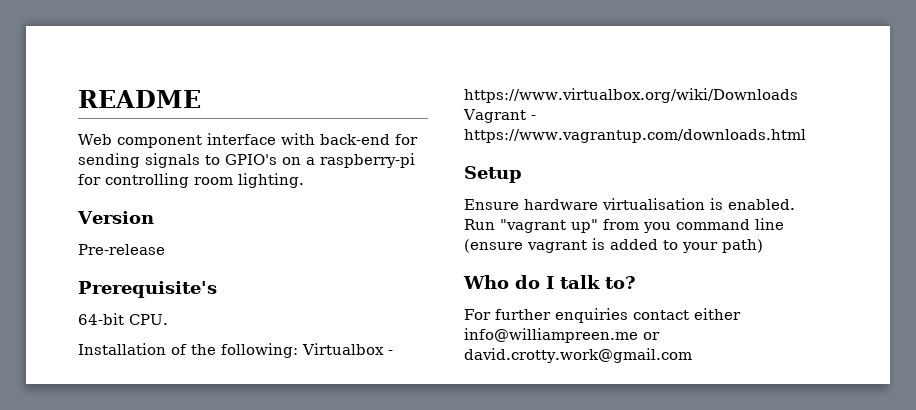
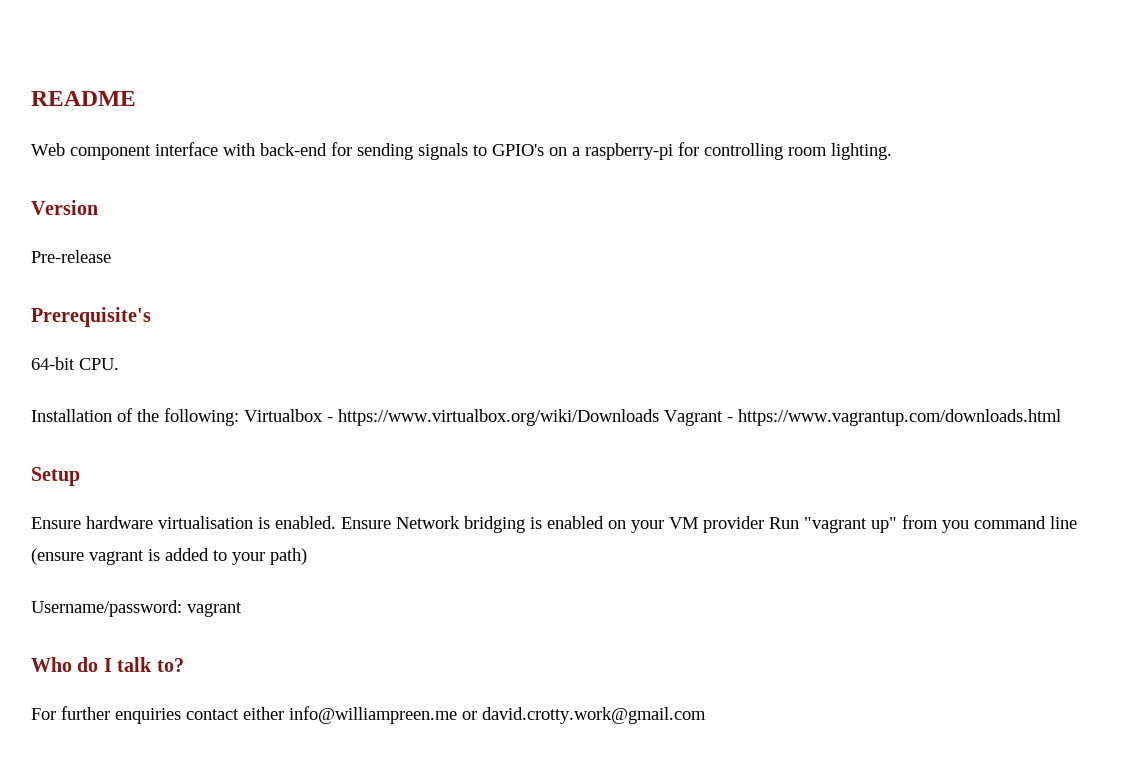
(795, 204) none -> [341,516,764,533] Ensure Network bridging is enabled on your VM provider
(763, 246) none -> [31,600,242,617] // Username/password: vagrant

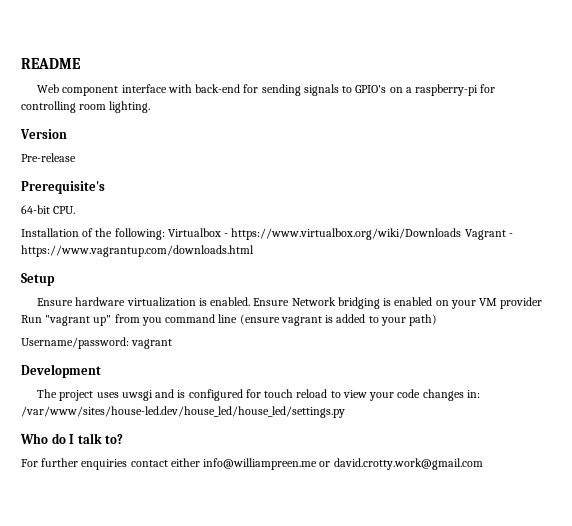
[158,516,253,529] virtualisation -> [126,297,196,307] virtualization
(242, 609) none -> [21,364,101,378] [37,389,480,401] [21,406,345,418] // Development // The project uses uwsgi and is configured for touch reload to view your code changes in: /var/www/sites/house-led.dev/house_led/house_led/settings.py

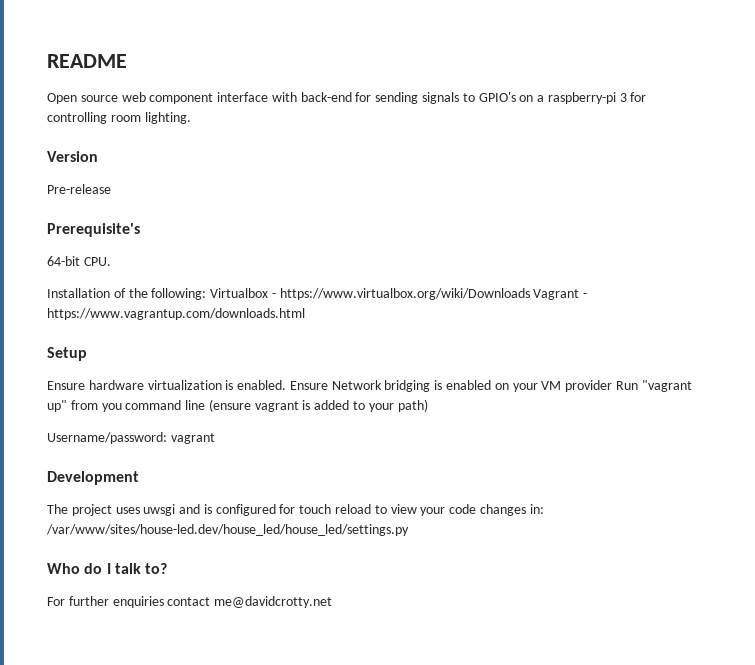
[37,84,60,93] Web -> [47,92,146,104] Open source web
(479, 90) none -> [619,93,627,102] 3
[170,458,483,470] either info@williampreen.me or david.crotty.work@gmail.com -> [214,596,333,608] me@davidcrotty.net

